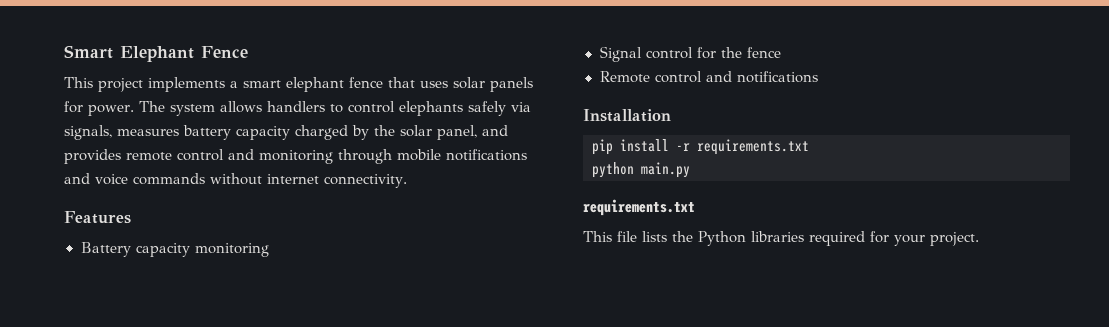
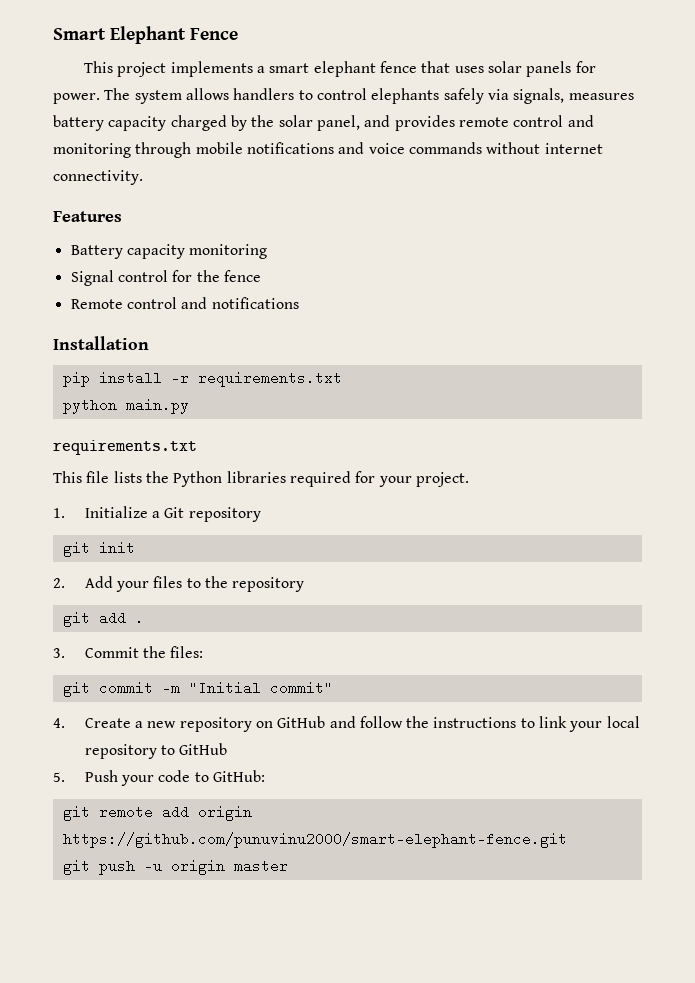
(979, 239) none -> [53,506,261,522] [62,542,135,557] [53,576,305,592] [62,611,144,627] [53,646,204,658] [62,681,333,697] [53,716,640,732] [84,743,228,759] [53,770,265,786] [62,805,252,821] [62,832,567,848] [62,859,288,875] // 1. Initialize a Git repository // git init // 2. Add your files to the repository // git add . // 3. Commit the files: // git commit -m "Initial commit" // 4. Create a new repository on GitHub and follow the instructions to link your local repository to GitHub // 5. Push your code to GitHub: // git remote add origin https://github.com/punuvinu2000/smart-elephant-fence.git // git push -u origin master

